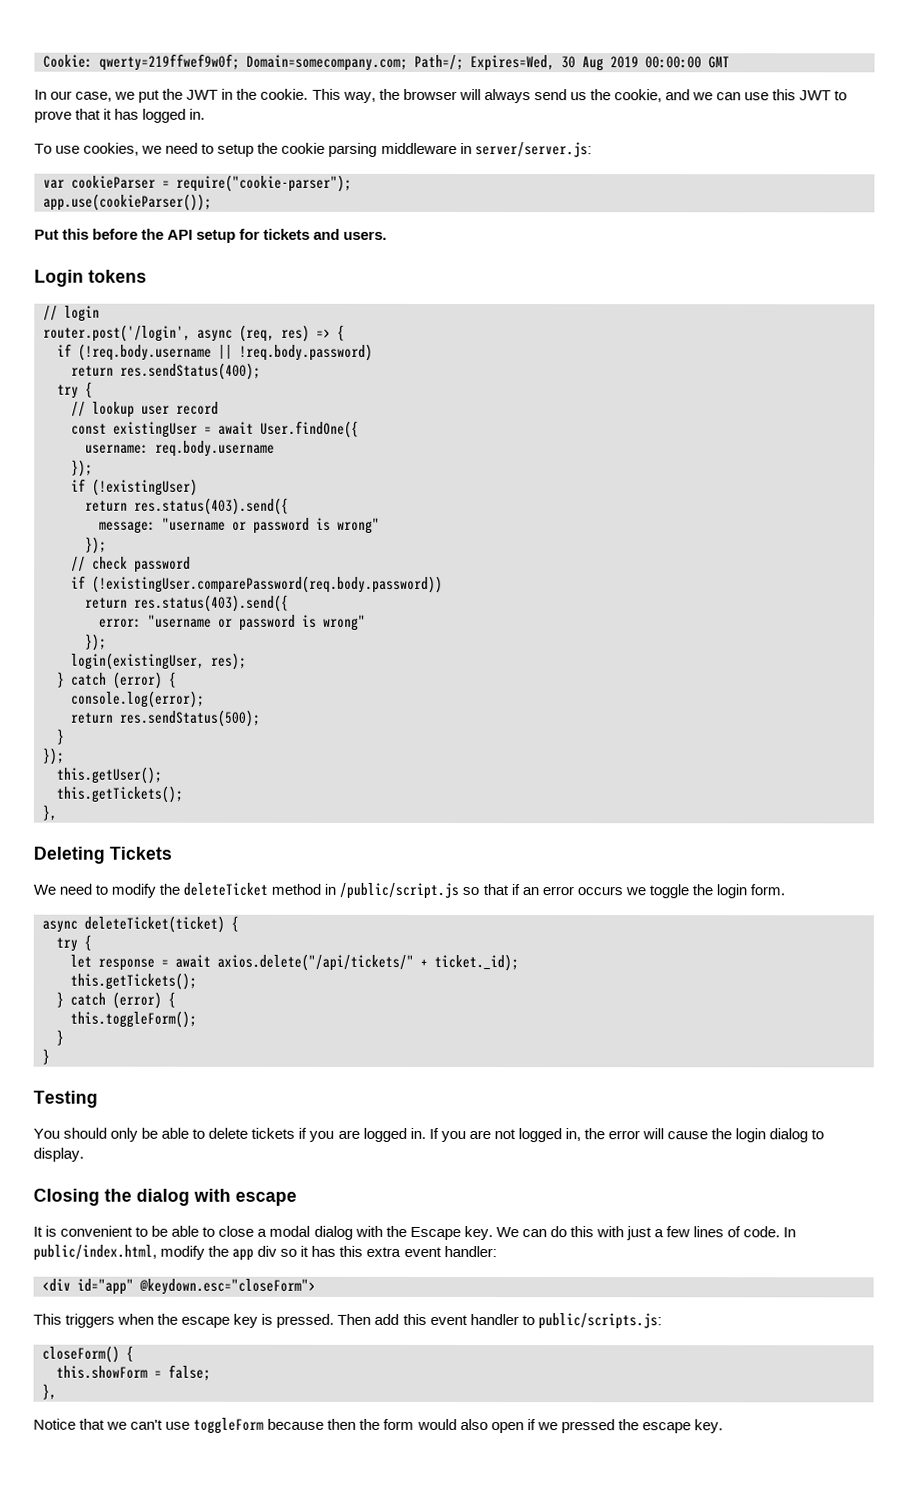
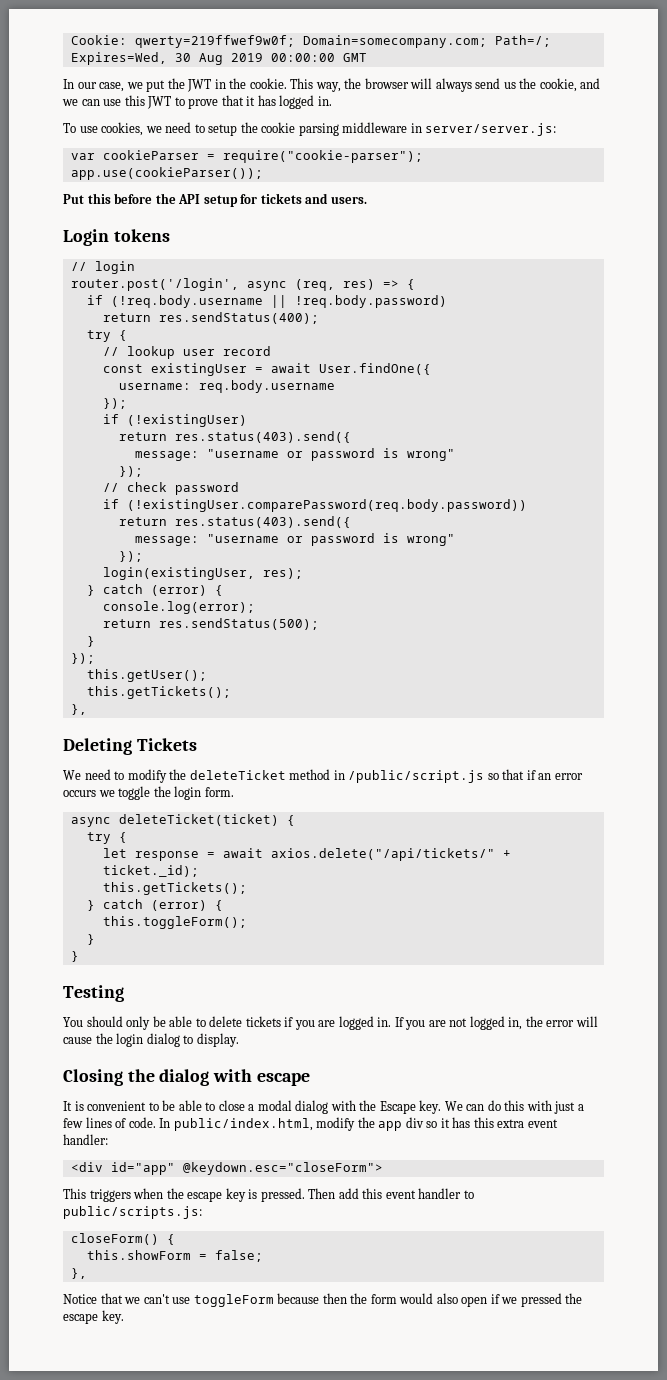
[99,618,142,628] error: -> [134,536,199,546] message:

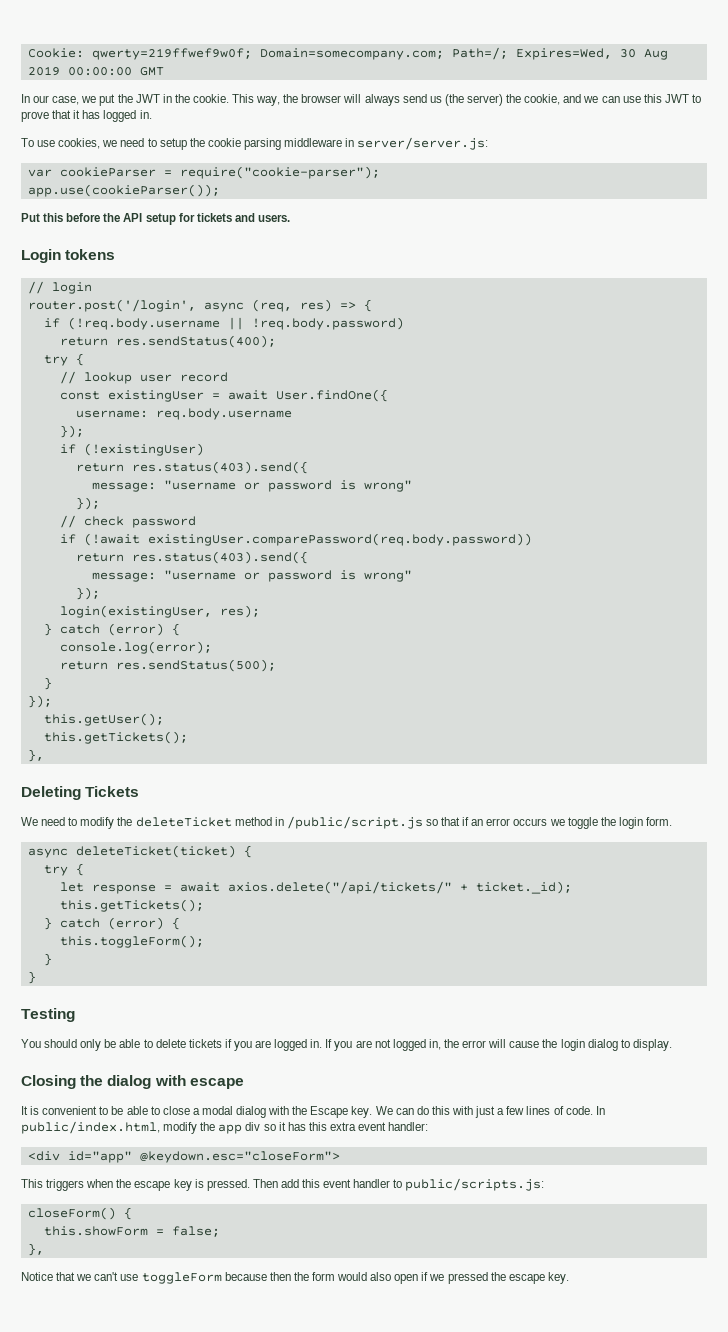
(516, 85) none -> [444,94,503,106] (the server)
[126,499,527,512] (!existingUser.comparePassword(req.body.password)) -> [83,533,532,546] (!await existingUser.comparePassword(req.body.password))

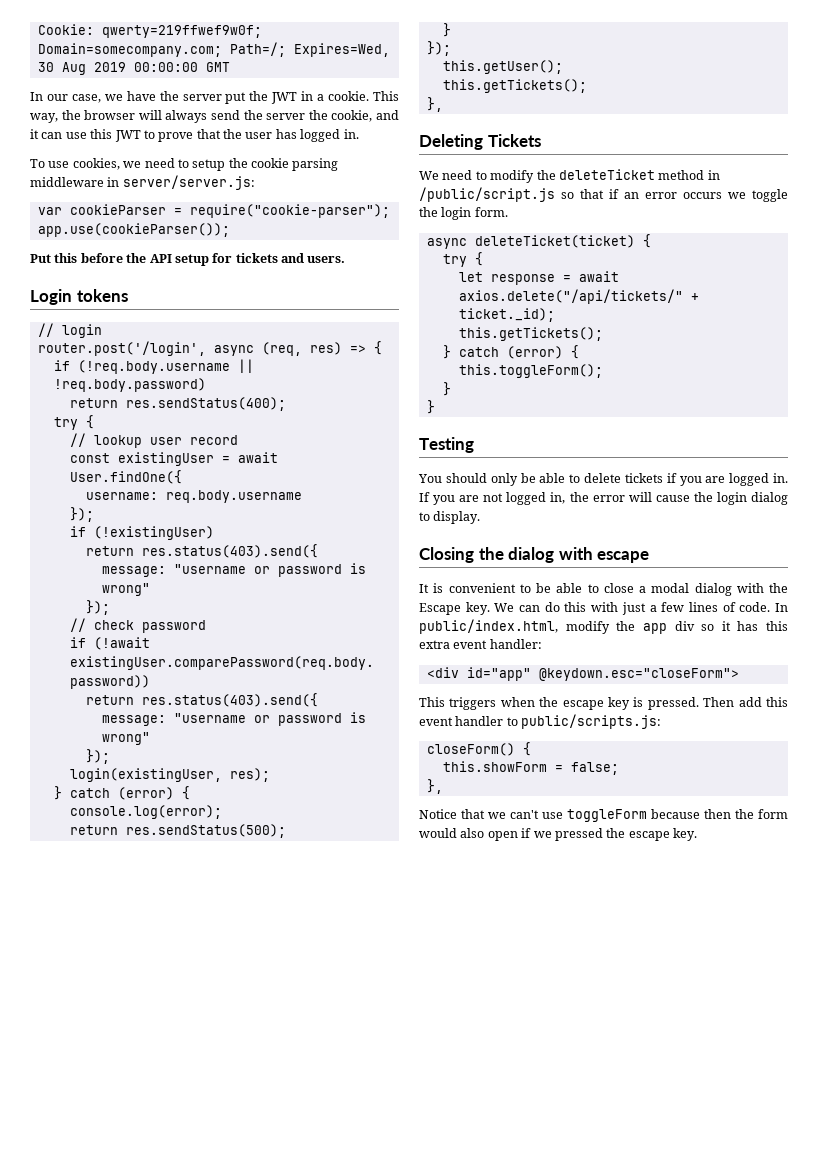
(97, 99) none -> [126,91,222,101] have the server
[174,94,190,103] the -> [317,94,325,101] a
[429,94,503,106] us (the server) -> [243,110,306,120] the server
[583,96,599,103] we -> [30,129,39,139] it
[73,110,81,119] it -> [223,129,273,139] the user

